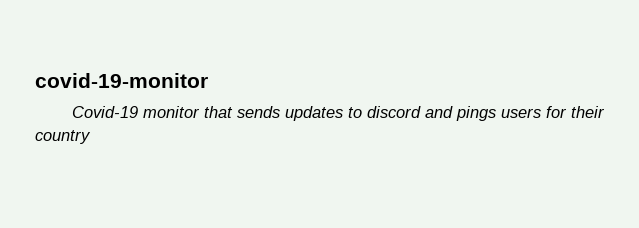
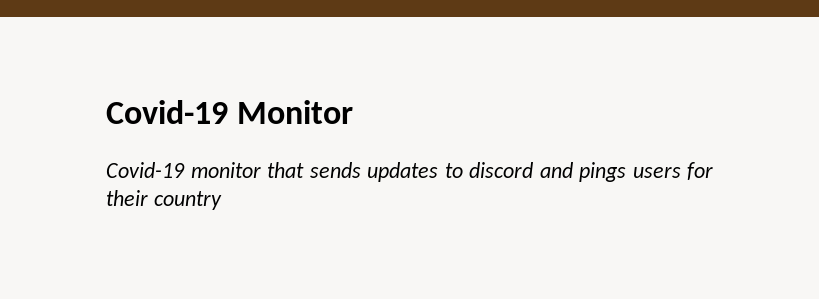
[35,73,208,88] covid-19-monitor -> [106,100,354,124] Covid-19 Monitor

